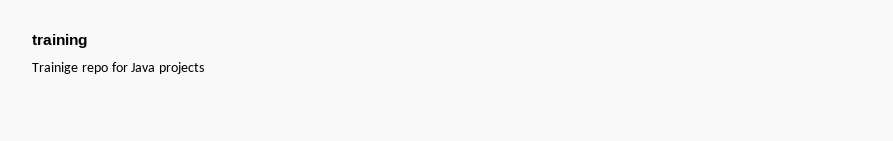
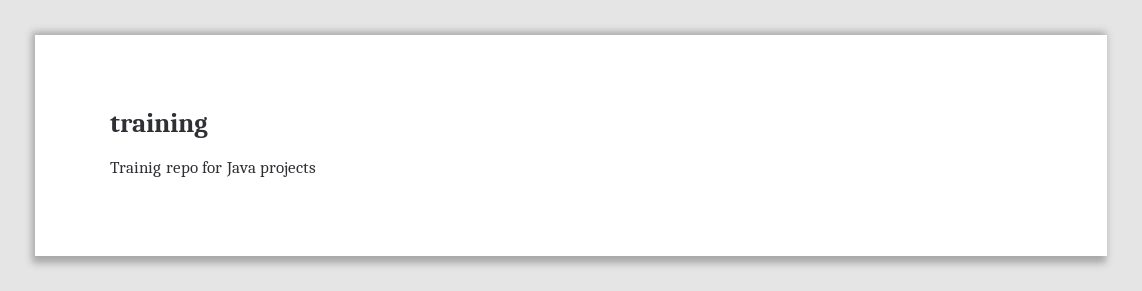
[32,62,78,74] Trainige -> [110,162,161,177] Trainig

